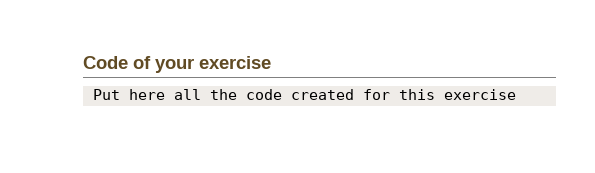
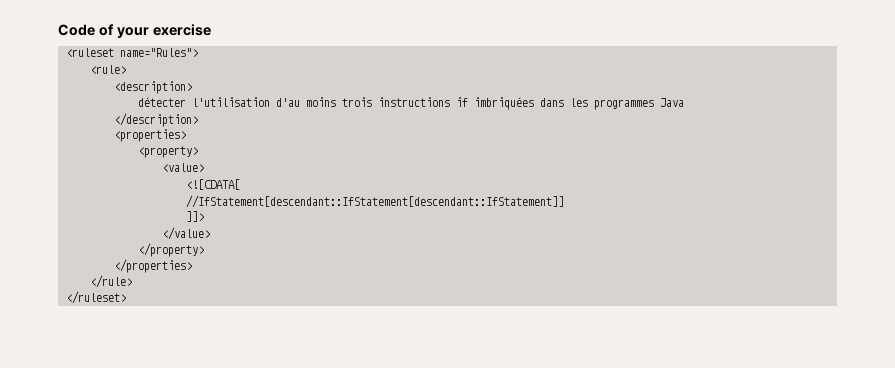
[93,89,517,100] Put here all the code created for this exercise -> [65,48,198,57] [89,65,126,74] [113,81,192,94] [137,97,684,110] [113,113,198,127] [113,129,186,142] [137,146,198,158] [161,163,204,172] [185,179,240,190] [185,195,564,208] [185,211,204,222] [161,227,210,240] [137,243,204,257] [113,259,192,273] [89,275,132,288] [65,291,126,304] <ruleset name="Rules"> // <rule> // <description> // détecter l'utilisation d'au moins trois instructions if imbriquées dans les programmes Java // </description> // <properties> // <property> // <value> // <![CDATA[ // //IfStatement[descendant::IfStatement[descendant::IfStatement]] // ]]> // </value> // </property> // </properties> // </rule> // </ruleset>

